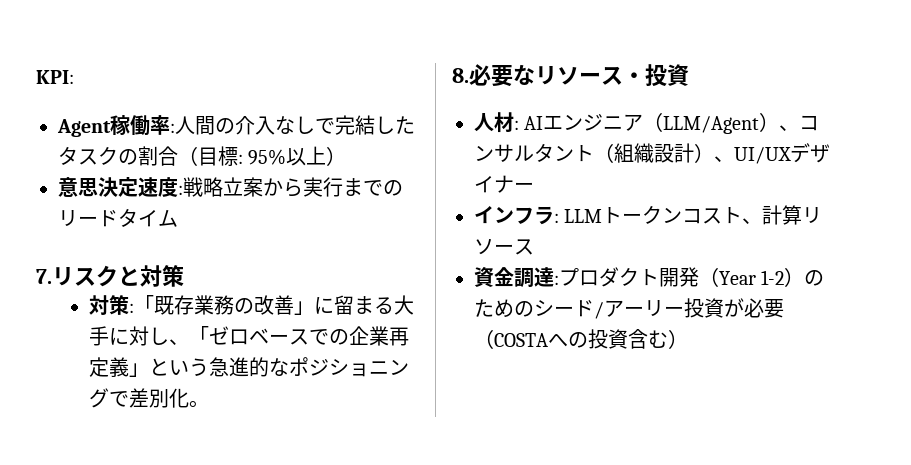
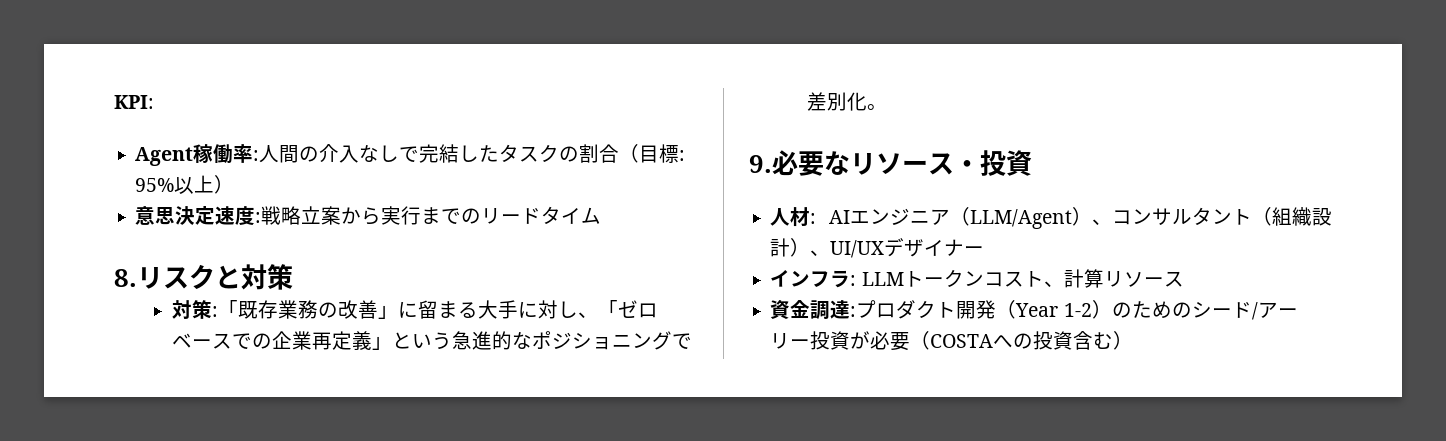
[36,269,52,284] 7. -> [114,269,137,287] 8.
[452,68,469,83] 8. -> [749,155,772,173] 9.

